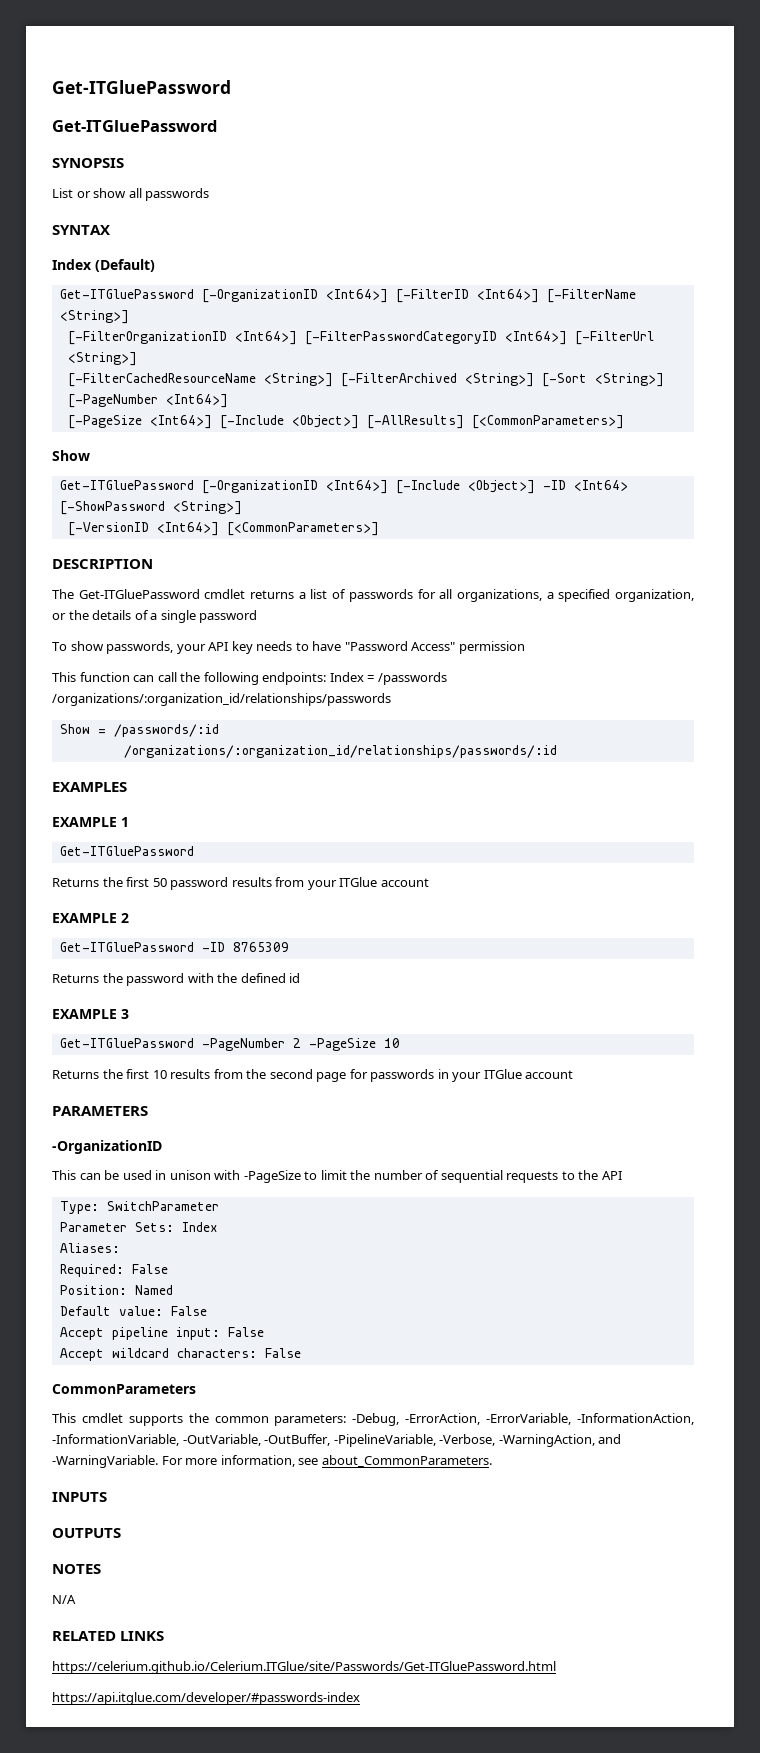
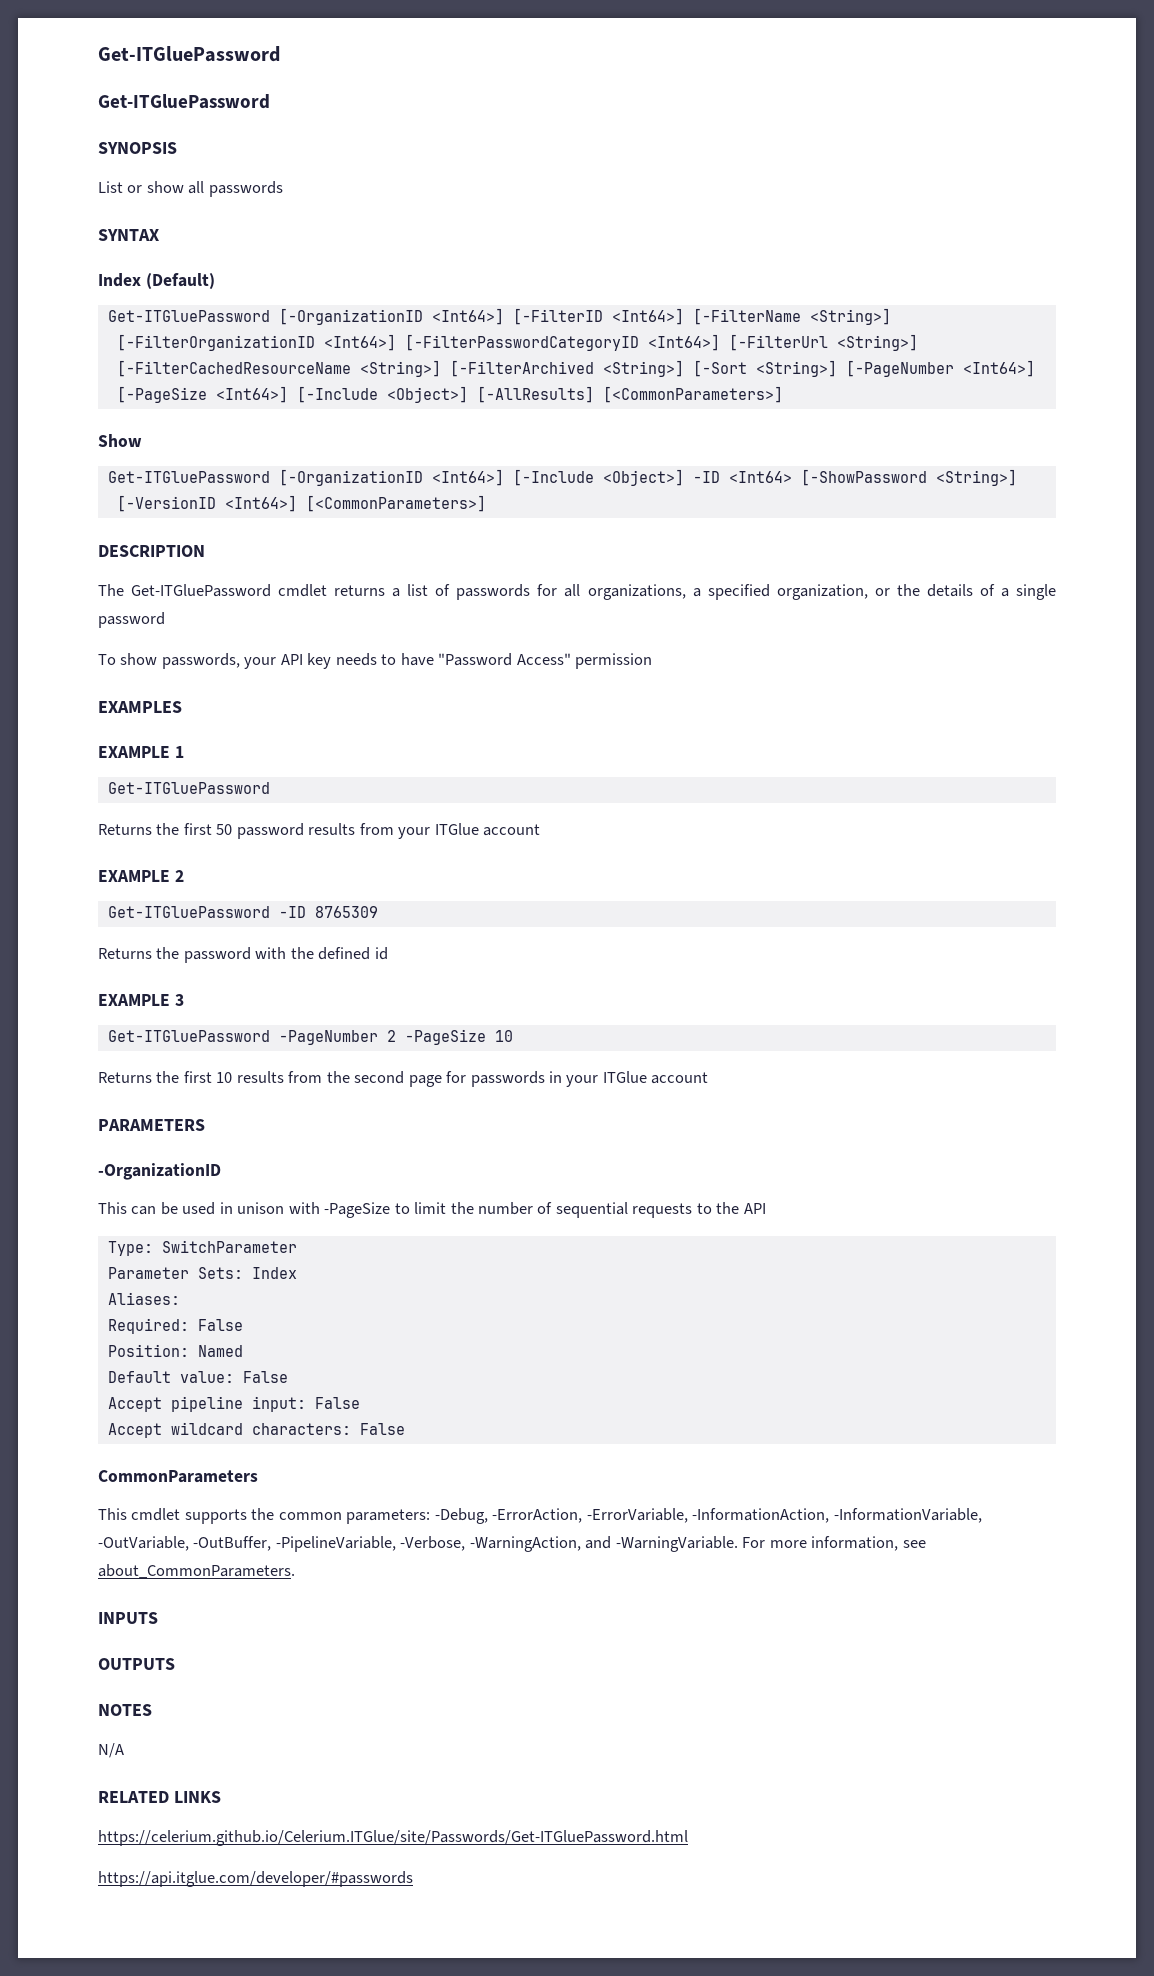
[52,672,447,685] [52,693,391,706] [59,724,219,737] [123,745,557,758] // This function can call the following endpoints: Index = /passwords /organizations/:organization_id/relationships/passwords // Show = /passwords/:id // /organizations/:organization_id/relationships/passwords/:id -> (653, 661) none
[52,1692,360,1705] https://api.itglue.com/developer/#passwords-index -> [98,1871,413,1887] https://api.itglue.com/developer/#passwords

